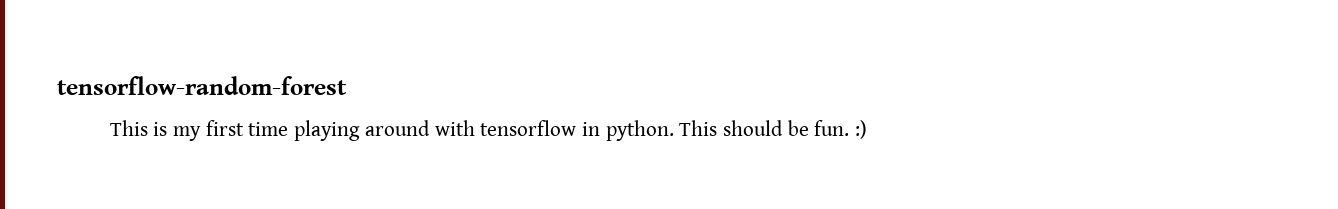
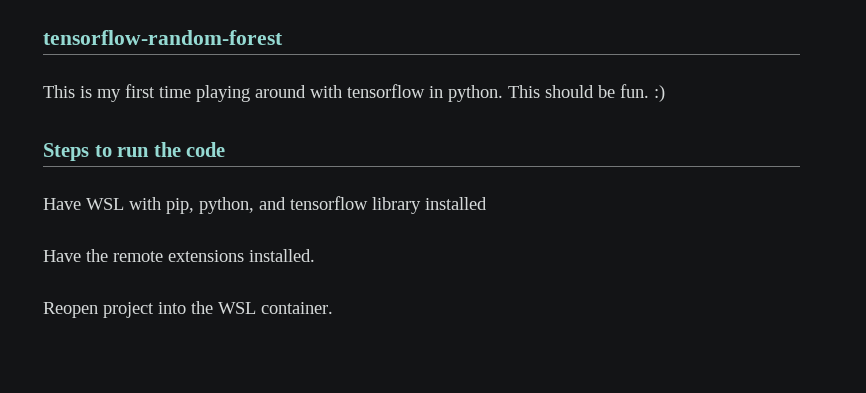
(867, 129) none -> [43,142,226,161] [43,196,487,214] [43,249,315,262] [43,301,333,318] // Steps to run the code // Have WSL with pip, python, and tensorflow library installed // Have the remote extensions installed. // Reopen project into the WSL container.

